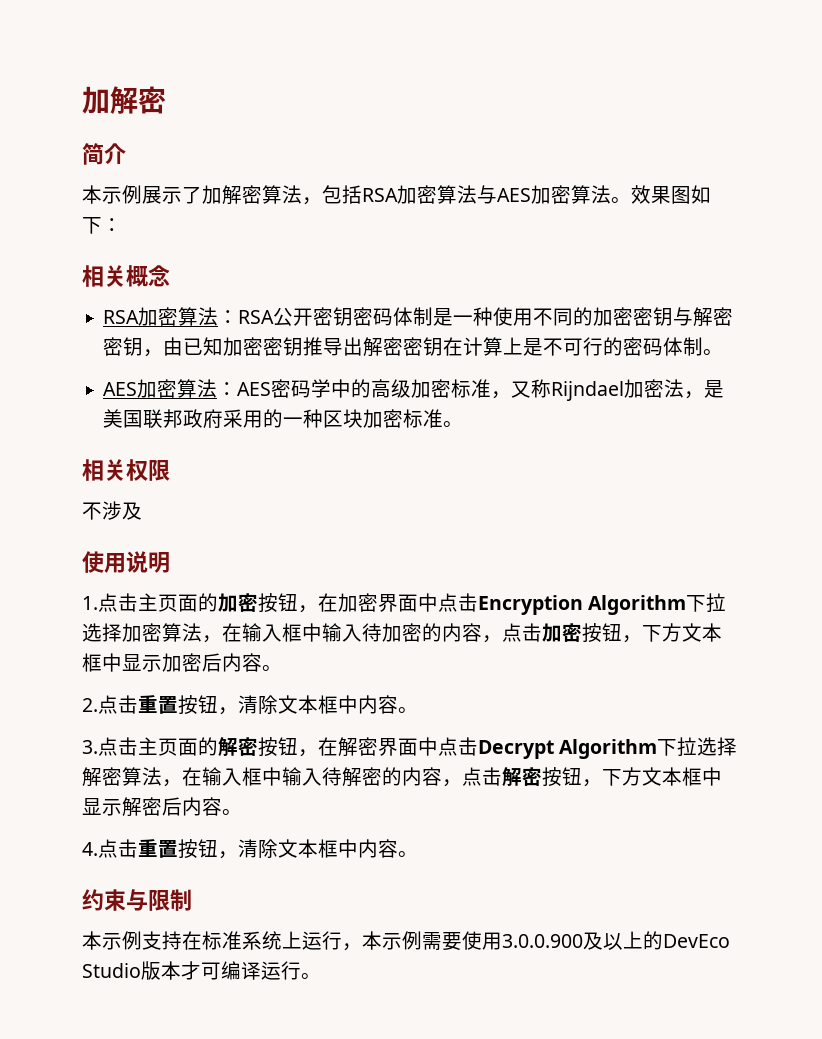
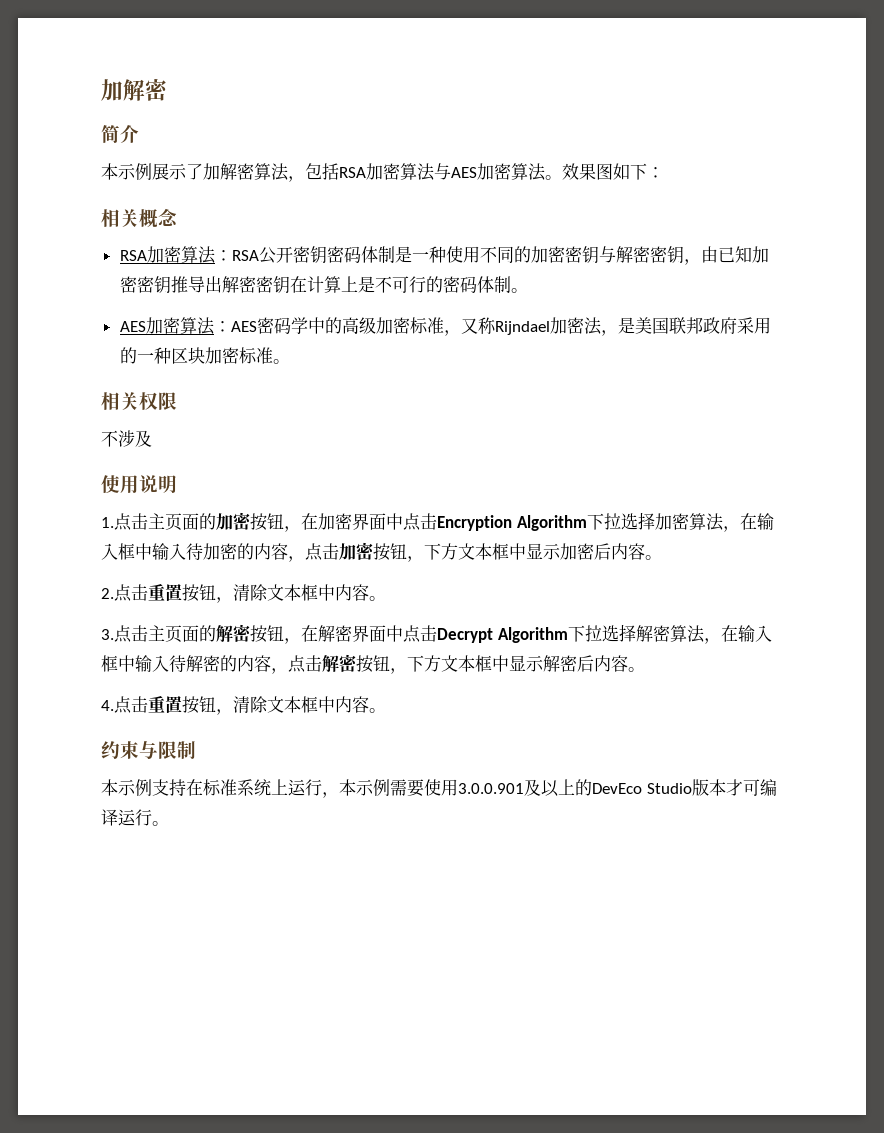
[502,934,583,948] 3.0.0.900 -> [458,783,524,794] 3.0.0.901

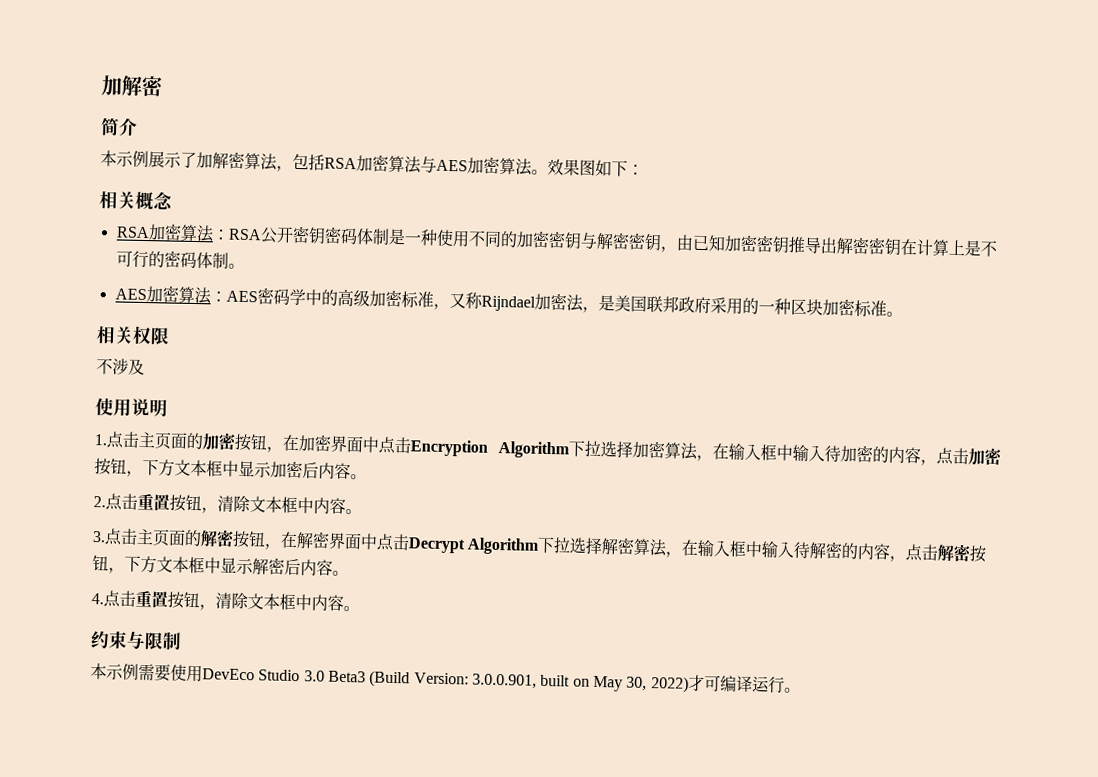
[152,779,726,798] 支持在标准系统上运行，本示例需要使用3.0.0.901及以上的DevEco Studio版本 -> [138,663,689,693] 需要使用DevEco Studio 3.0 Beta3 (Build Version: 3.0.0.901, built on May 30, 2022)

